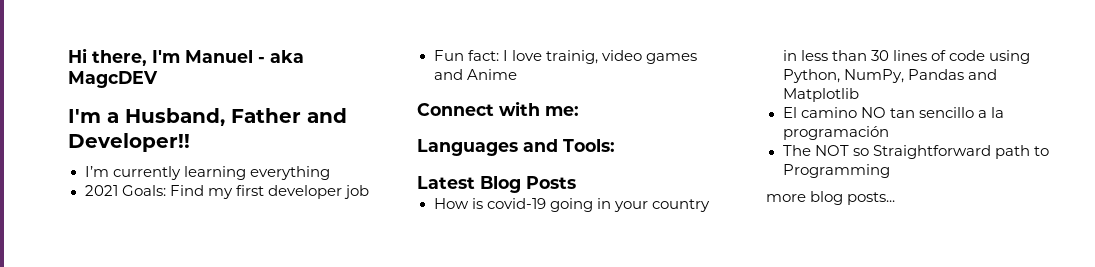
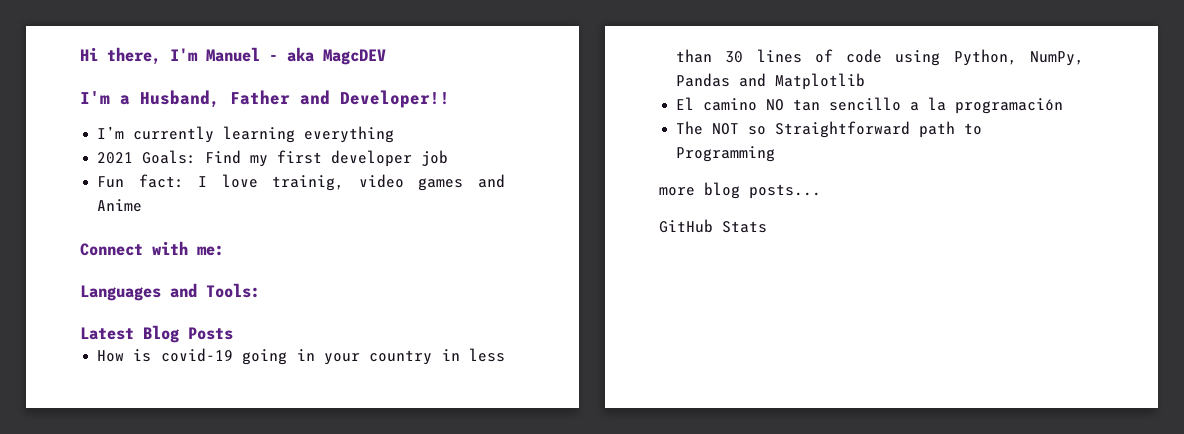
(896, 198) none -> [659,219,767,233] // GitHub Stats

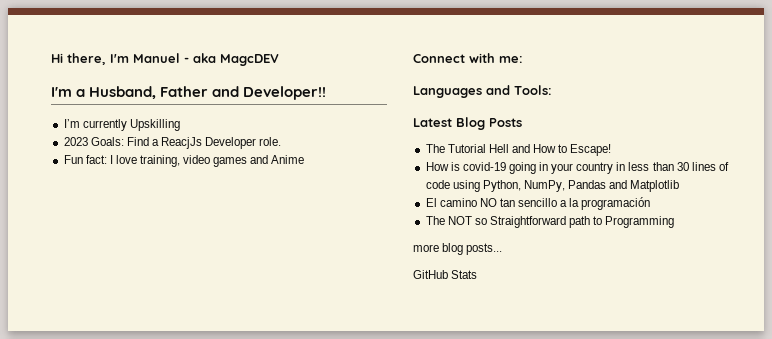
[223,126,395,143] [97,150,449,167] learning everything // 2021 Goals: Find my first developer job -> [129,119,180,131] [63,137,282,149] Upskilling // 2023 Goals: Find a ReacjJs Developer role.
[272,175,345,191] trainig, -> [140,155,181,167] training,
(233, 333) none -> [425,144,612,156] // The Tutorial Hell and How to Escape!

